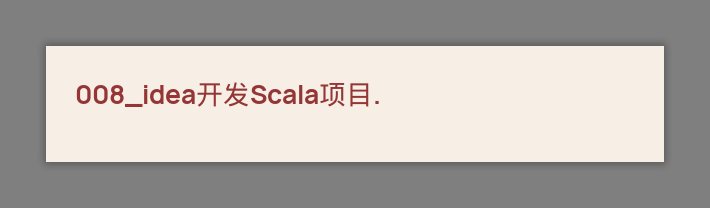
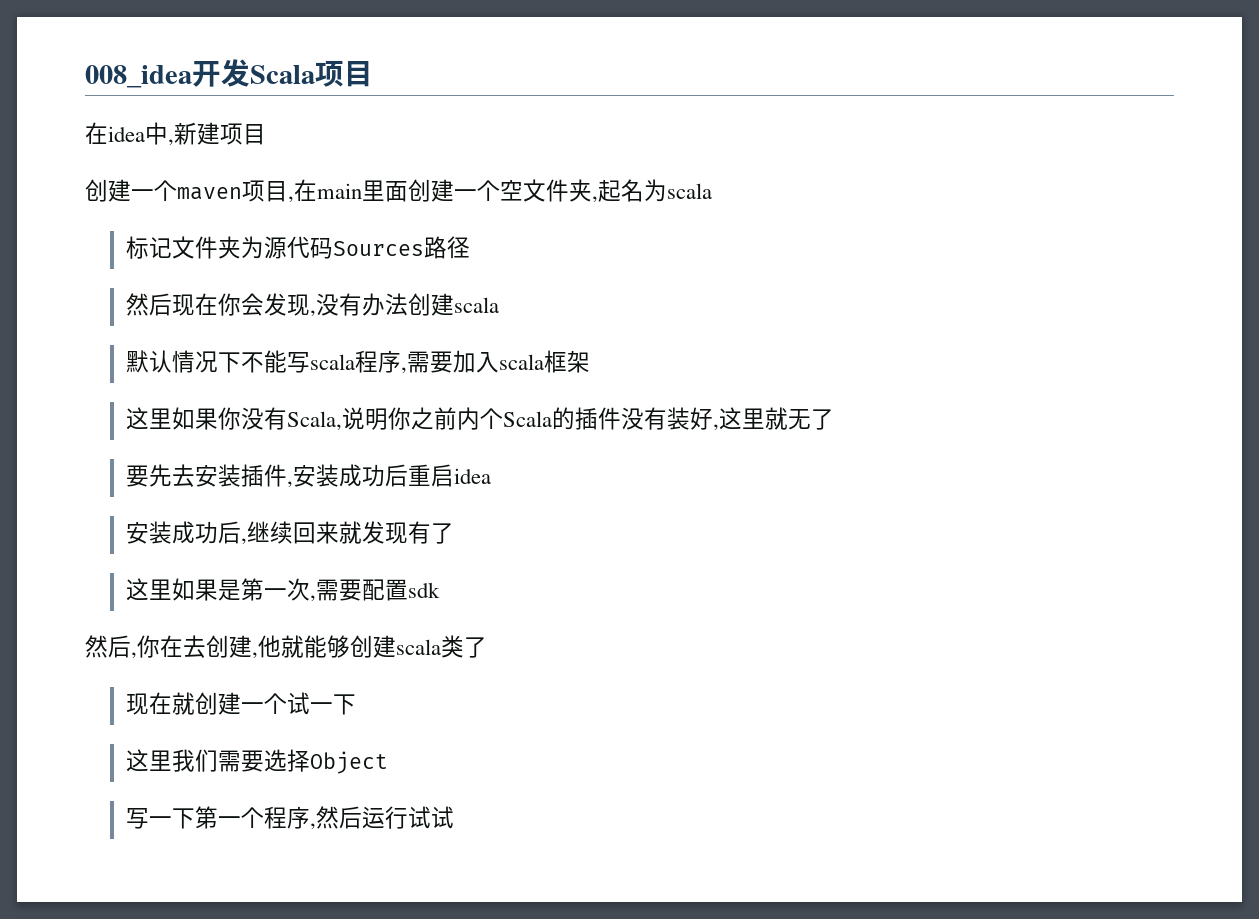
[373,100,381,104] . -> [85,122,266,146] [85,179,712,203] [126,236,471,259] [126,293,500,317] [126,350,591,374] [126,407,835,431] [126,464,492,488] [126,521,455,545] [126,578,441,602] [85,635,487,659] [126,692,357,715] [126,749,389,774] [126,806,455,830] // 在idea中,新建项目 // 创建一个maven项目,在main里面创建一个空文件夹,起名为scala // 标记文件夹为源代码Sources路径 // 然后现在你会发现,没有办法创建scala // 默认情况下不能写scala程序,需要加入scala框架 // 这里如果你没有Scala,说明你之前内个Scala的插件没有装好,这里就无了 // 要先去安装插件,安装成功后重启idea // 安装成功后,继续回来就发现有了 // 这里如果是第一次,需要配置sdk // 然后,你在去创建,他就能够创建scala类了 // 现在就创建一个试一下 // 这里我们需要选择Object // 写一下第一个程序,然后运行试试

